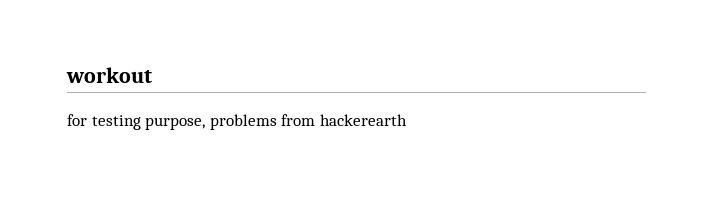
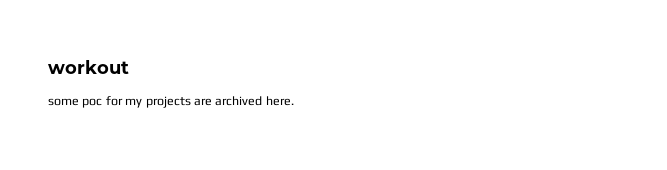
[67,114,407,130] for testing purpose, problems from hackerearth -> [48,96,294,108] some poc for my projects are archived here.

